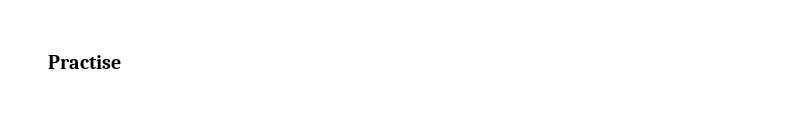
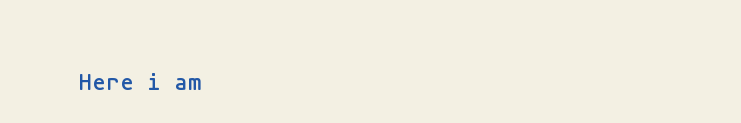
[48,55,121,69] Practise -> [79,73,202,90] Here i am

